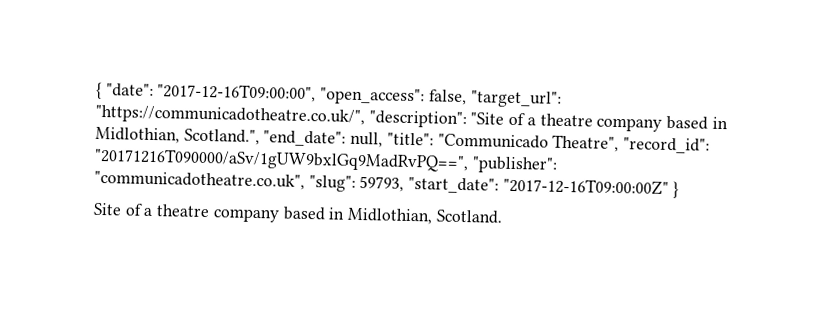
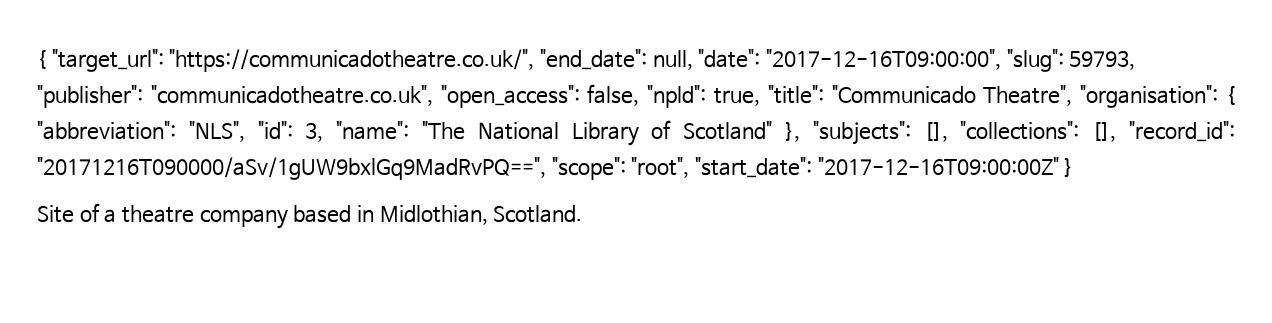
[96,81,562,108] [95,104,728,132] [95,126,711,154] [94,147,558,174] [94,170,405,192] { "date": "2017-12-16T09:00:00", "open_access": false, "target_url": "https://communicadotheatre.co.uk/", "description": "Site of a theatre company based in Midlothian, Scotland.", "end_date": null, "title": "Communicado Theatre", "record_id": "20171216T090000/aSv/1gUW9bxlGq9MadRvPQ==", "publisher": "communicadotheatre.co.uk", "slug": 59793, -> [37,49,1136,72] [37,84,1235,108] [37,120,1236,146] [37,157,690,180] { "target_url": "https://communicadotheatre.co.uk/", "end_date": null, "date": "2017-12-16T09:00:00", "slug": 59793, "publisher": "communicadotheatre.co.uk", "open_access": false, "npld": true, "title": "Communicado Theatre", "organisation": { "abbreviation": "NLS", "id": 3, "name": "The National Library of Scotland" }, "subjects": [], "collections": [], "record_id": "20171216T090000/aSv/1gUW9bxlGq9MadRvPQ==", "scope": "root",

